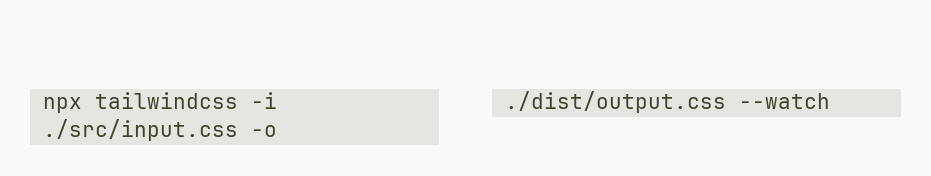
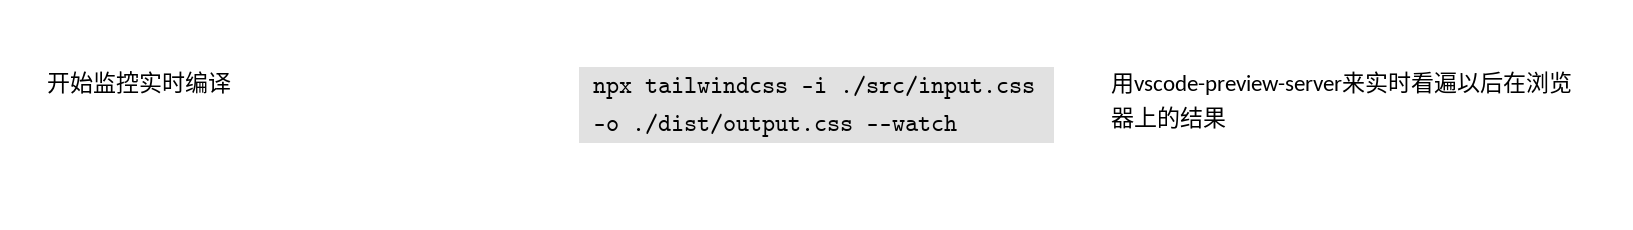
(43, 105) none -> [47,71,231,94] 开始监控实时编译 //
(831, 101) none -> [1111,71,1572,95] [1111,106,1226,129] // 用vscode-preview-server来实时看遍以后在浏览器上的结果

